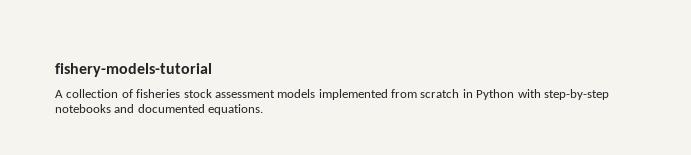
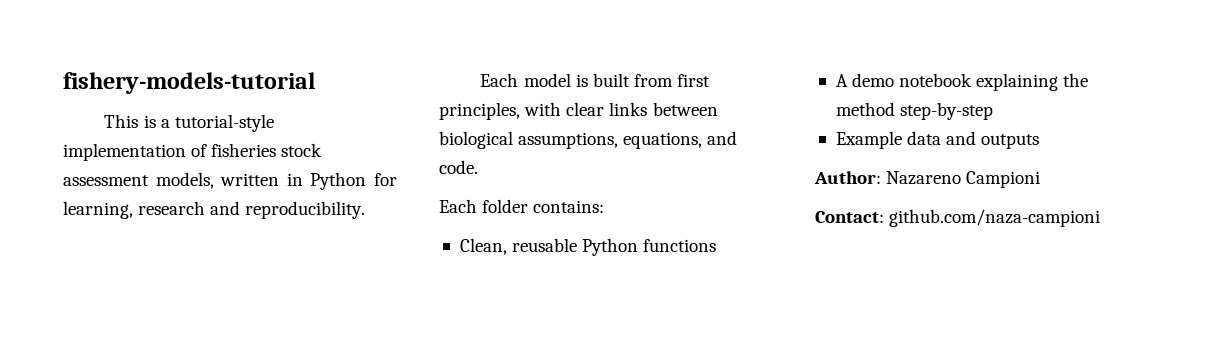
[55,89,609,100] [55,104,264,115] A collection of fisheries stock assessment models implemented from scratch in Python with step-by-step notebooks and documented equations. -> [104,114,274,132] [63,143,323,161] [63,172,397,190] [63,201,366,219] [480,73,711,87] [439,102,718,120] [439,131,738,149] [439,160,478,174] [439,199,605,213] [459,238,717,256] [835,73,1089,91] [835,102,994,120] [835,131,1040,149] [814,171,1041,188] [815,209,1101,227] This is a tutorial-style implementation of fisheries stock assessment models, written in Python for learning, research and reproducibility. // Each model is built from first principles, with clear links between biological assumptions, equations, and code. // Each folder contains: // Clean, reusable Python functions // A demo notebook explaining the method step-by-step // Example data and outputs // Author: Nazareno Campioni // Contact: github.com/naza-campioni

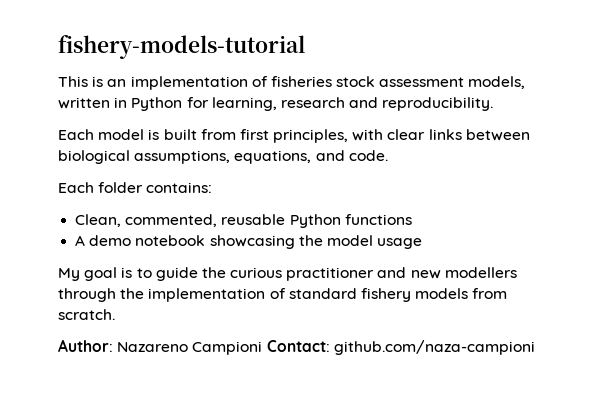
[160,114,274,132] a tutorial-style -> [107,79,127,87] an
(507, 246) none -> [125,214,218,227] commented,
[976,73,1089,91] [835,102,994,120] [835,131,1040,149] explaining the method step-by-step // Example data and outputs -> [209,235,423,249] [58,267,517,281] [58,288,508,302] [58,309,115,320] showcasing the model usage // My goal is to guide the curious practitioner and new modellers through the implementation of standard fishery models from scratch.
(1041, 179) // -> (263, 348) none

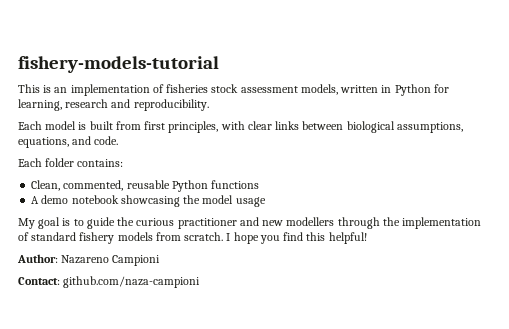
(115, 314) none -> [226,232,367,244] I hope you find this helpful!
(263, 348) none -> (161, 260) //

